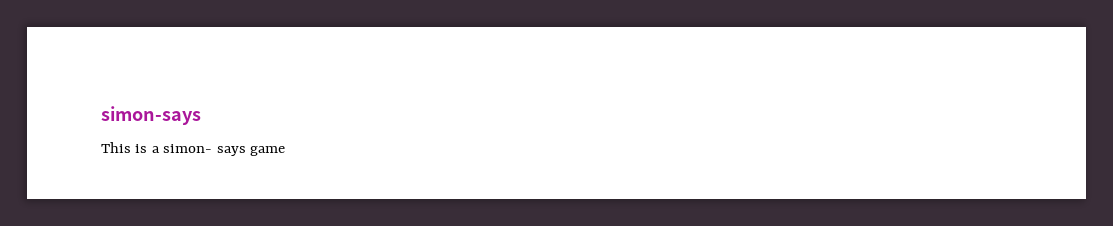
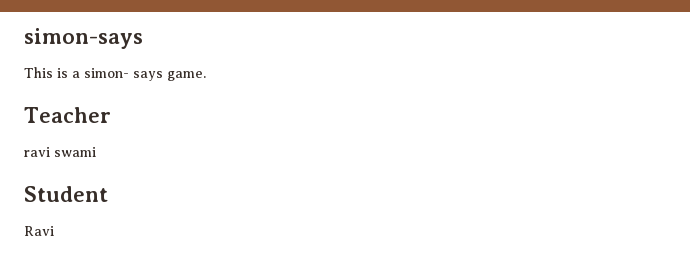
[250,146,286,156] game -> [167,71,206,81] [24,107,111,123] [24,147,96,157] [24,186,108,202] [24,226,54,236] game. // Teacher // ravi swami // Student // Ravi

